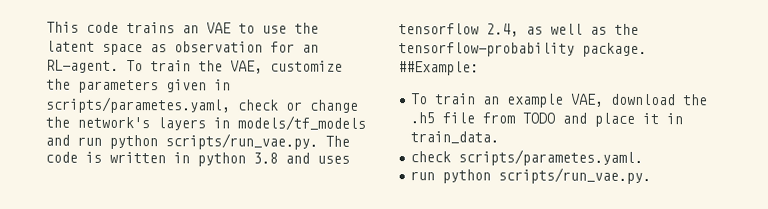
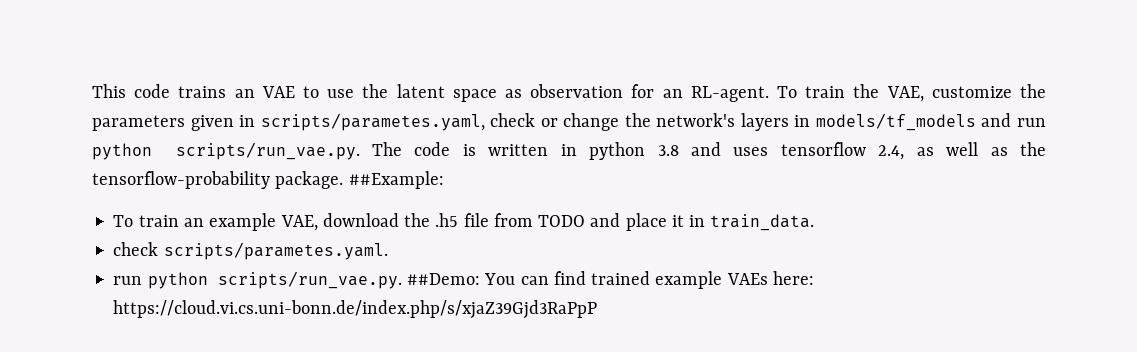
(652, 176) none -> [406,271,814,289] [113,300,598,319] ##Demo: You can find trained example VAEs here: https://cloud.vi.cs.uni-bonn.de/index.php/s/xjaZ39Gjd3RaPpP

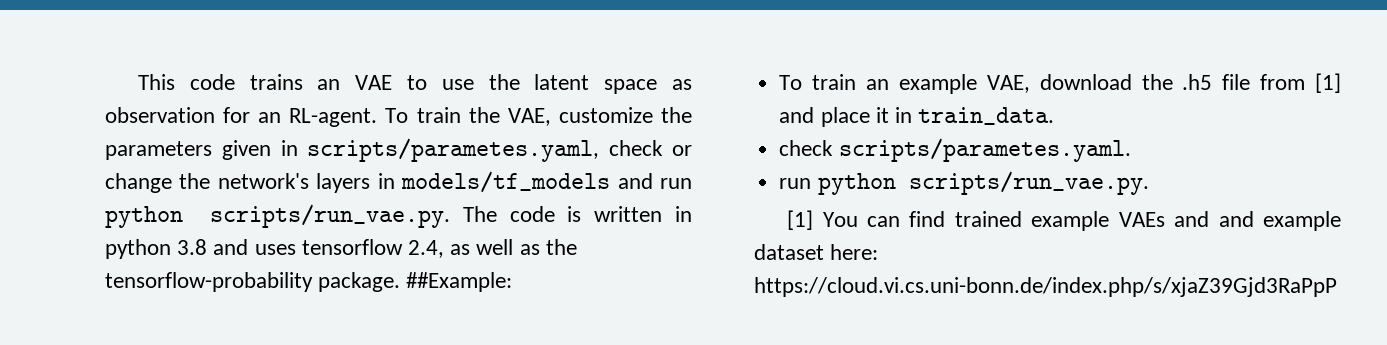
[538,215,586,227] TODO -> [1315,73,1341,93] [1]
[406,273,480,285] ##Demo: -> [787,210,814,230] // [1]
(768, 279) none -> [1174,211,1341,231] [754,244,824,260] and and example dataset

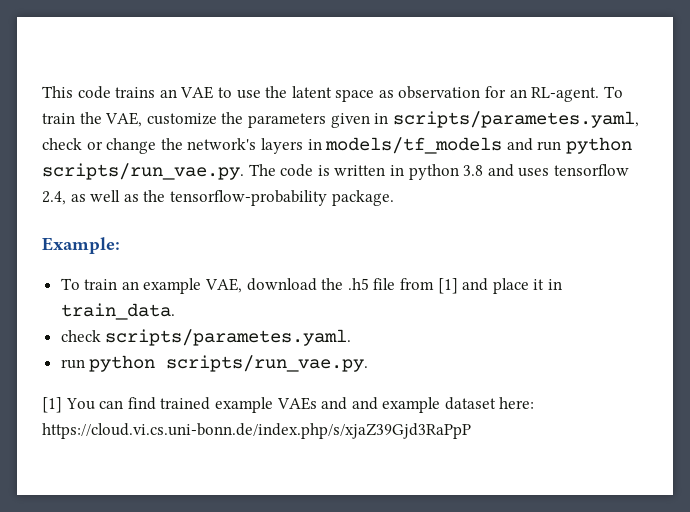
[406,272,513,292] ##Example: -> [42,237,120,254] // Example:

